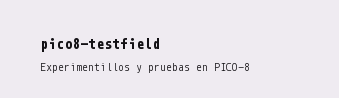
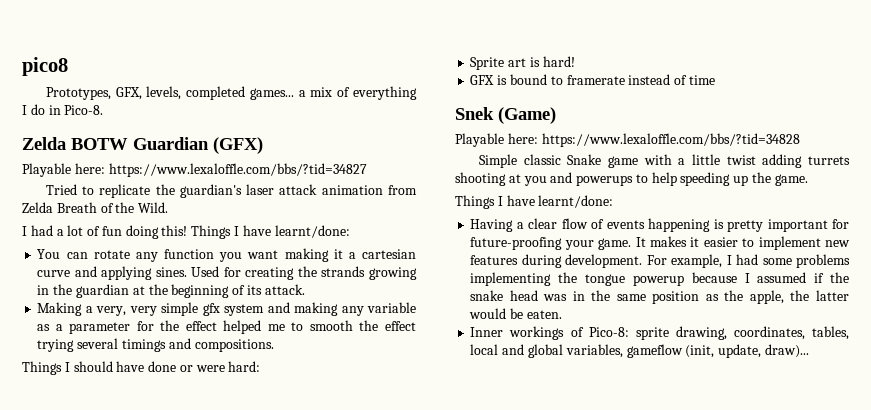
[40,38,160,52] [40,63,250,73] pico8-testfield // Experimentillos y pruebas en PICO-8 -> [22,57,68,76] [45,86,417,100] [22,104,104,115] [22,137,263,154] [22,163,367,177] [45,184,417,198] [22,202,169,213] [22,225,350,239] [37,248,417,262] [37,266,418,280] [37,284,305,298] [37,302,416,316] [37,320,416,334] [37,338,274,352] [22,361,261,375] [470,56,575,70] [470,74,715,85] [455,107,556,124] [455,133,800,147] [478,154,850,168] [455,172,808,186] [455,195,614,209] [470,218,849,232] [470,236,850,250] [470,254,850,268] [470,272,849,286] [470,290,849,304] [469,308,562,319] [470,326,849,340] [470,344,809,358] pico8 // Prototypes, GFX, levels, completed games... a mix of everything I do in Pico-8. // Zelda BOTW Guardian (GFX) // Playable here: https://www.lexaloffle.com/bbs/?tid=34827 // Tried to replicate the guardian's laser attack animation from Zelda Breath of the Wild. // I had a lot of fun doing this! Things I have learnt/done: // You can rotate any function you want making it a cartesian curve and applying sines. Used for creating the strands growing in the guardian at the beginning of its attack. // Making a very, very simple gfx system and making any variable as a parameter for the effect helped me to smooth the effect trying several timings and compositions. // Things I should have done or were hard: // Sprite art is hard! // GFX is bound to framerate instead of time // Snek (Game) // Playable here: https://www.lexaloffle.com/bbs/?tid=34828 // Simple classic Snake game with a little twist adding turrets shooting at you and powerups to help speeding up the game. // Things I have learnt/done: // Having a clear flow of events happening is pretty important for future-proofing your game. It makes it easier to implement new features during development. For example, I had some problems implementing the tongue powerup because I assumed if the snake head was in the same position as the apple, the latter would be eaten. // Inner workings of Pico-8: sprite drawing, coordinates, tables, local and global variables, gameflow (init, update, draw)...

